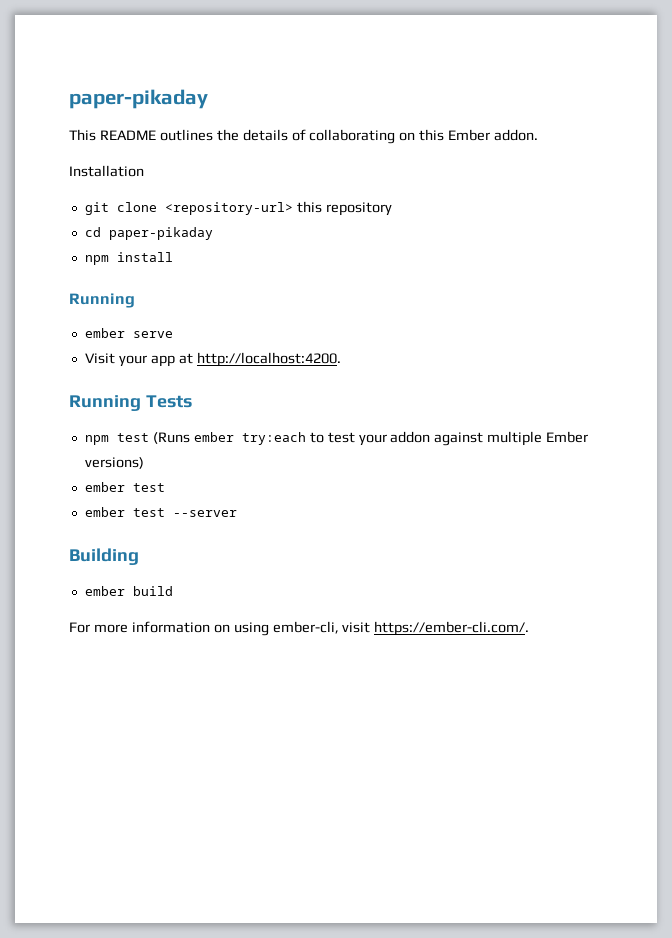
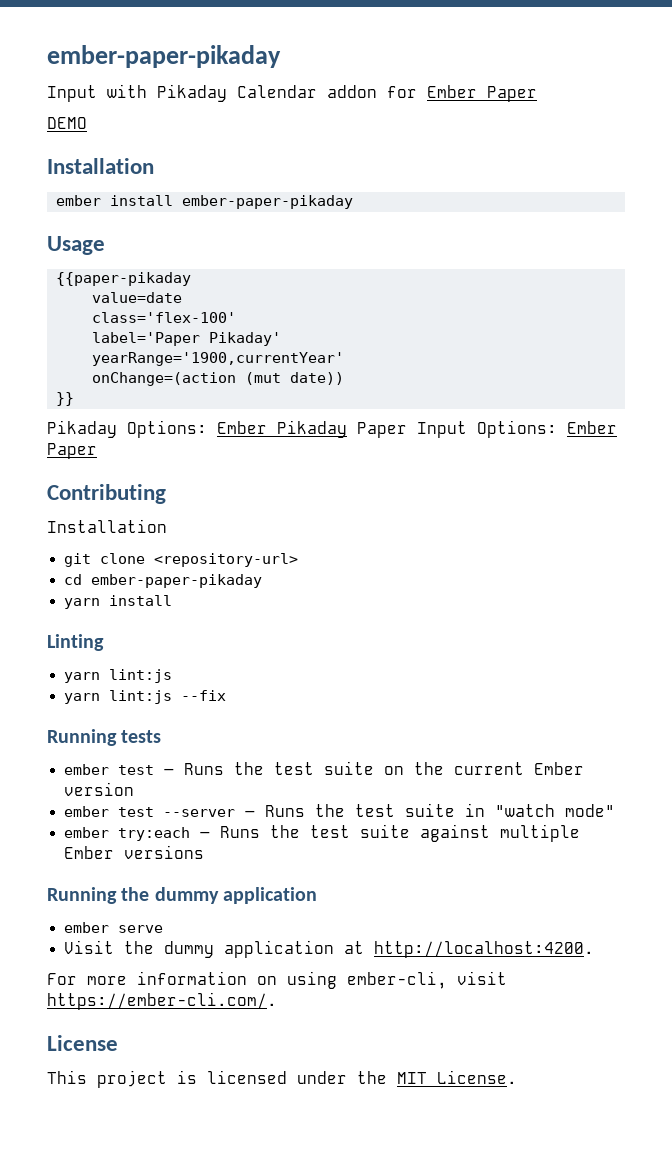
[69,89,208,109] [69,129,539,144] paper-pikaday // This README outlines the details of collaborating on this Ember addon. -> [47,45,281,68] [47,84,537,102] [47,117,87,129] [47,158,154,174] [56,195,354,209] [47,236,105,255] [56,272,192,286] [92,292,183,303] [92,312,237,323] [92,332,282,346] [92,352,345,366] [92,372,345,386] [56,392,75,406] [47,420,617,438] [47,443,97,459] [47,484,166,504] ember-paper-pikaday // Input with Pikaday Calendar addon for Ember Paper // DEMO // Installation // ember install ember-paper-pikaday // Usage // {{paper-pikaday // value=date // class='flex-100' // label='Paper Pikaday' // yearRange='1900,currentYear' // onChange=(action (mut date)) // }} // Pikaday Options: Ember Pikaday Paper Input Options: Ember Paper // Contributing
[296,201,392,216] this repository -> (299, 560) none
[108,227,213,240] [84,255,109,265] paper-pikaday // npm -> [91,574,263,588] [64,598,101,609] ember-paper-pikaday // yarn
[69,293,135,308] Running -> [47,634,104,651] [64,669,173,683] [64,690,227,704] [47,729,162,746] [64,761,585,775] [64,782,135,796] [64,803,616,817] [64,824,581,842] [64,845,205,859] [47,887,317,904] Linting // yarn lint:js // yarn lint:js --fix // Running tests // ember test – Runs the test suite on the current Ember version // ember test --server – Runs the test suite in "watch mode" // ember try:each – Runs the test suite against multiple Ember versions // Running the dummy application
[118,355,175,367] your app -> [124,940,335,958] the dummy application
[69,395,192,411] [84,431,589,446] [84,457,144,469] [84,482,165,492] [84,507,237,517] [69,548,139,565] [84,586,173,596] // Running Tests // npm test (Runs ember try:each to test your addon against multiple Ember versions) // ember test // ember test --server // Building // ember build -> (595, 949) none
(530, 628) none -> [47,1035,118,1051] [47,1070,517,1088] // License // This project is licensed under the MIT License.

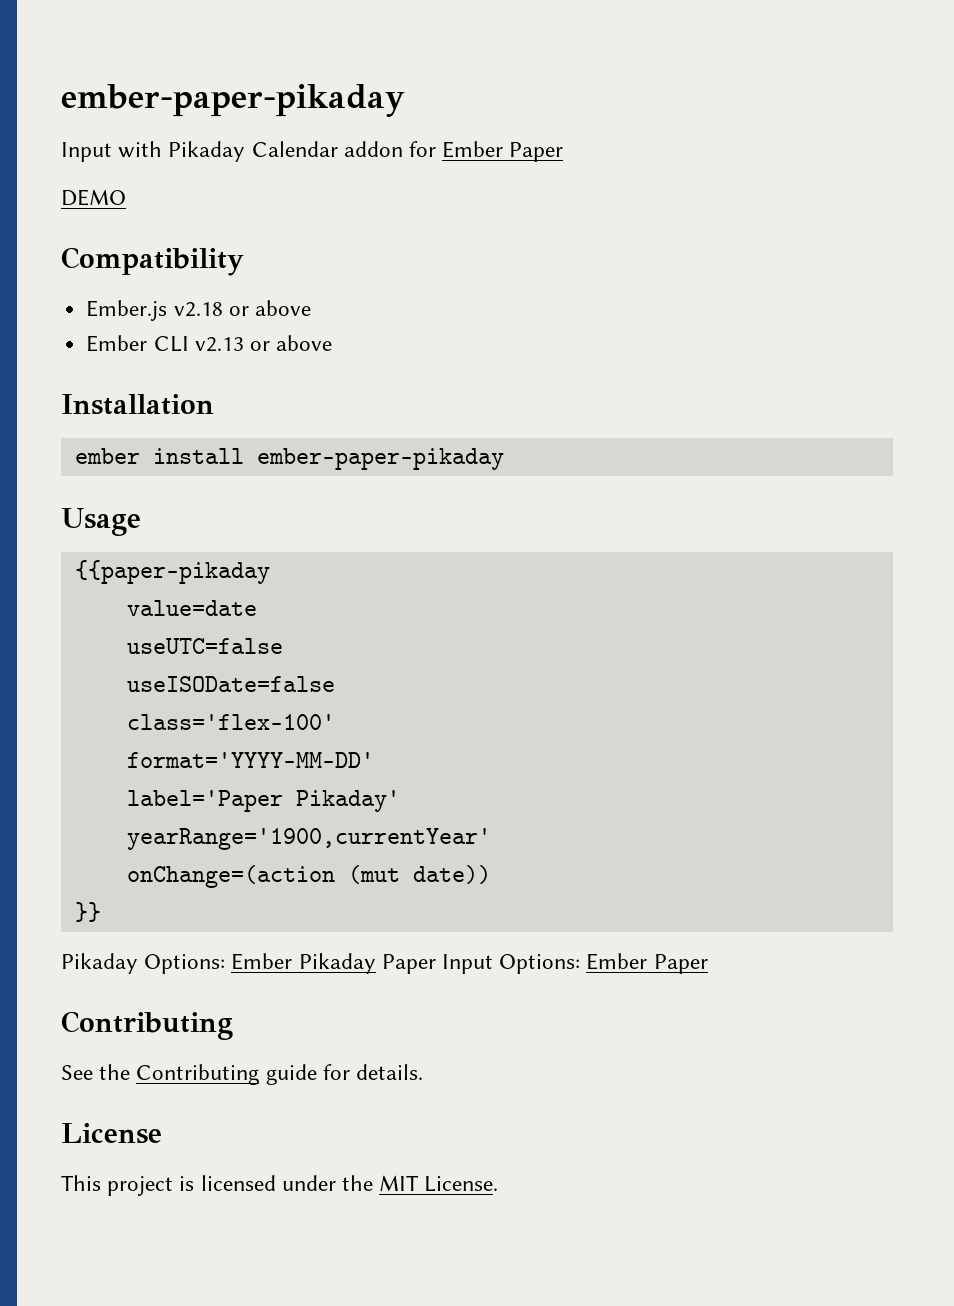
(87, 123) none -> [61,247,244,276] [86,300,311,321] [86,335,333,352] // Compatibility // Ember.js v2.18 or above // Ember CLI v2.13 or above
(183, 297) none -> [126,638,283,654] [126,676,335,692] // useUTC=false // useISODate=false
(237, 317) none -> [126,752,374,768] // format='YYYY-MM-DD'
[47,519,167,533] [64,553,299,567] [64,574,263,588] [64,595,173,609] [47,634,104,651] [64,669,173,683] [64,690,227,704] [47,729,162,746] [64,761,585,775] [64,782,135,796] [64,803,616,817] [64,824,581,842] [64,845,205,859] [47,887,317,904] [64,922,164,933] [64,940,595,958] [47,971,507,989] [47,992,277,1010] Installation // git clone <repository-url> // cd ember-paper-pikaday // yarn install // Linting // yarn lint:js // yarn lint:js --fix // Running tests // ember test – Runs the test suite on the current Ember version // ember test --server – Runs the test suite in "watch mode" // ember try:each – Runs the test suite against multiple Ember versions // Running the dummy application // ember serve // Visit the dummy application at http://localhost:4200. // For more information on using ember-cli, visit https://ember-cli.com/. -> [61,1064,424,1085] See the Contributing guide for details.

